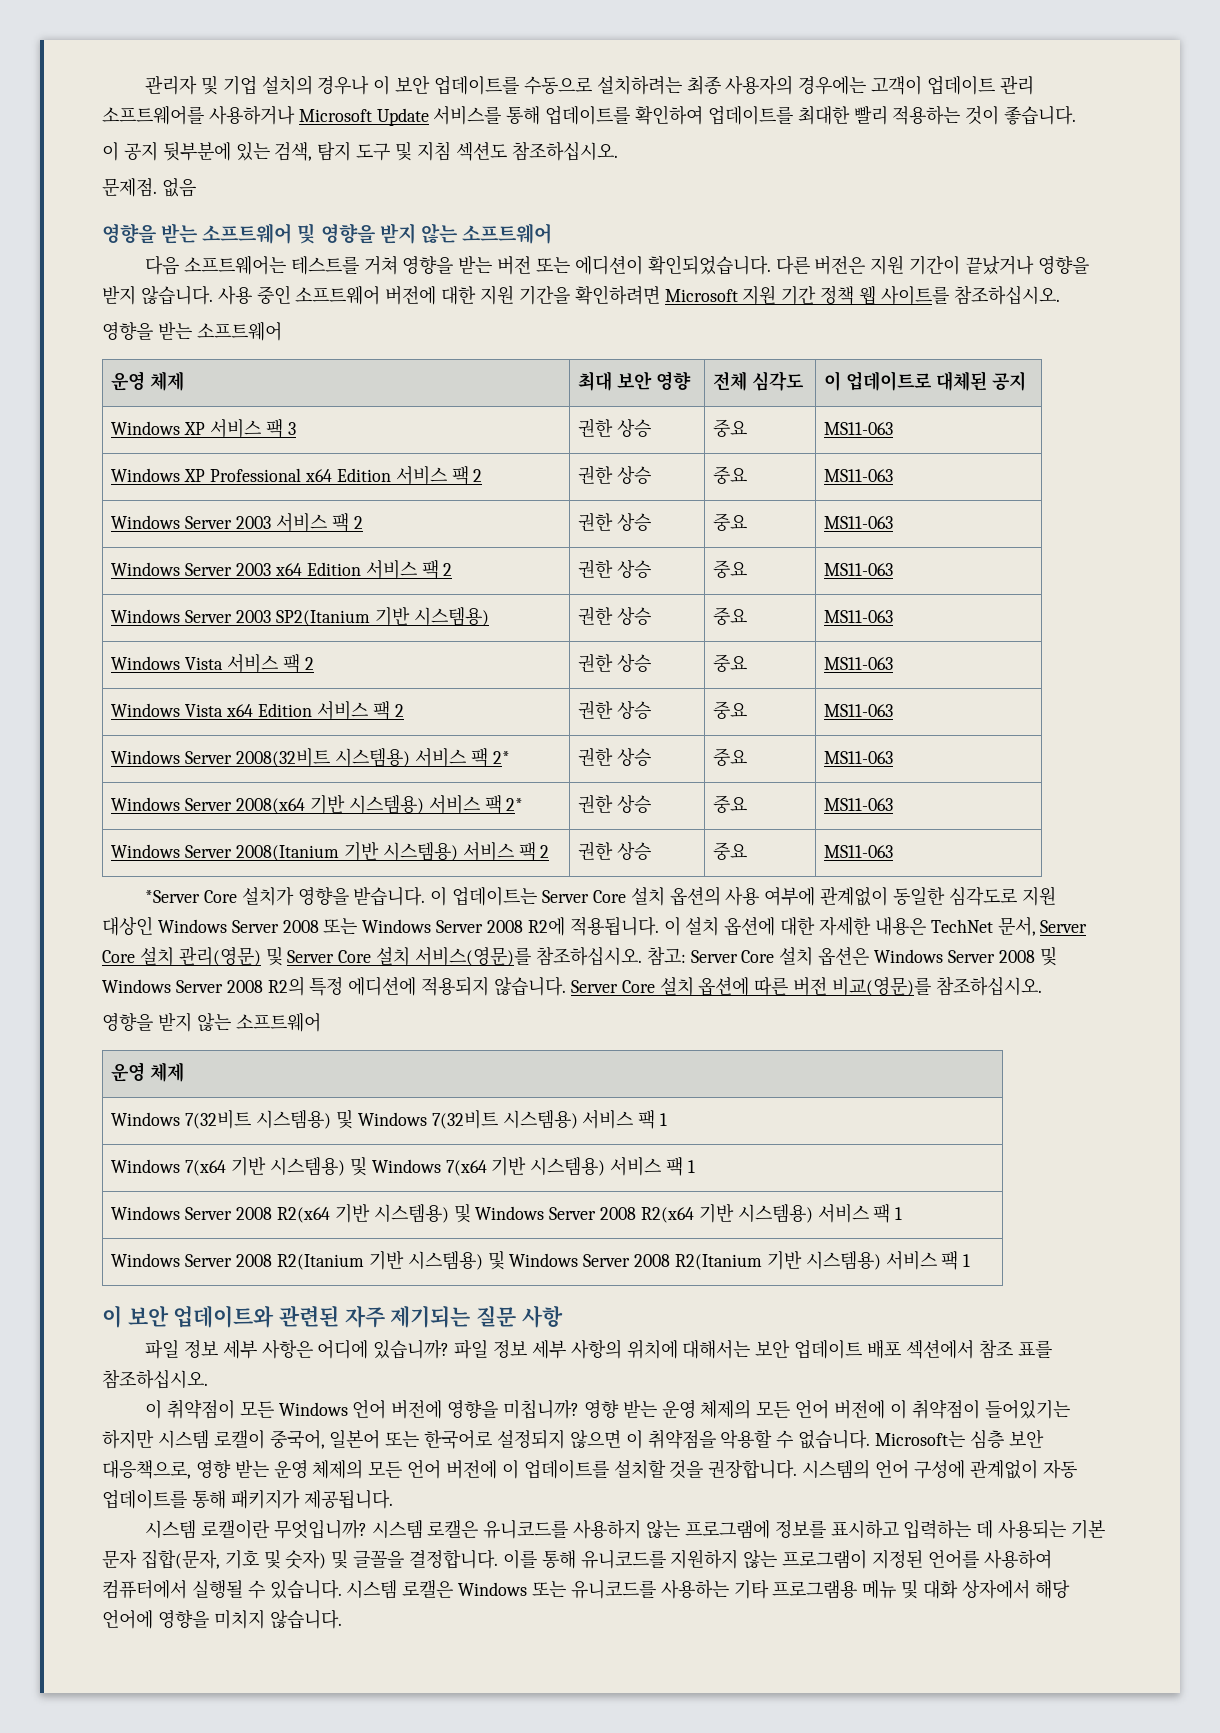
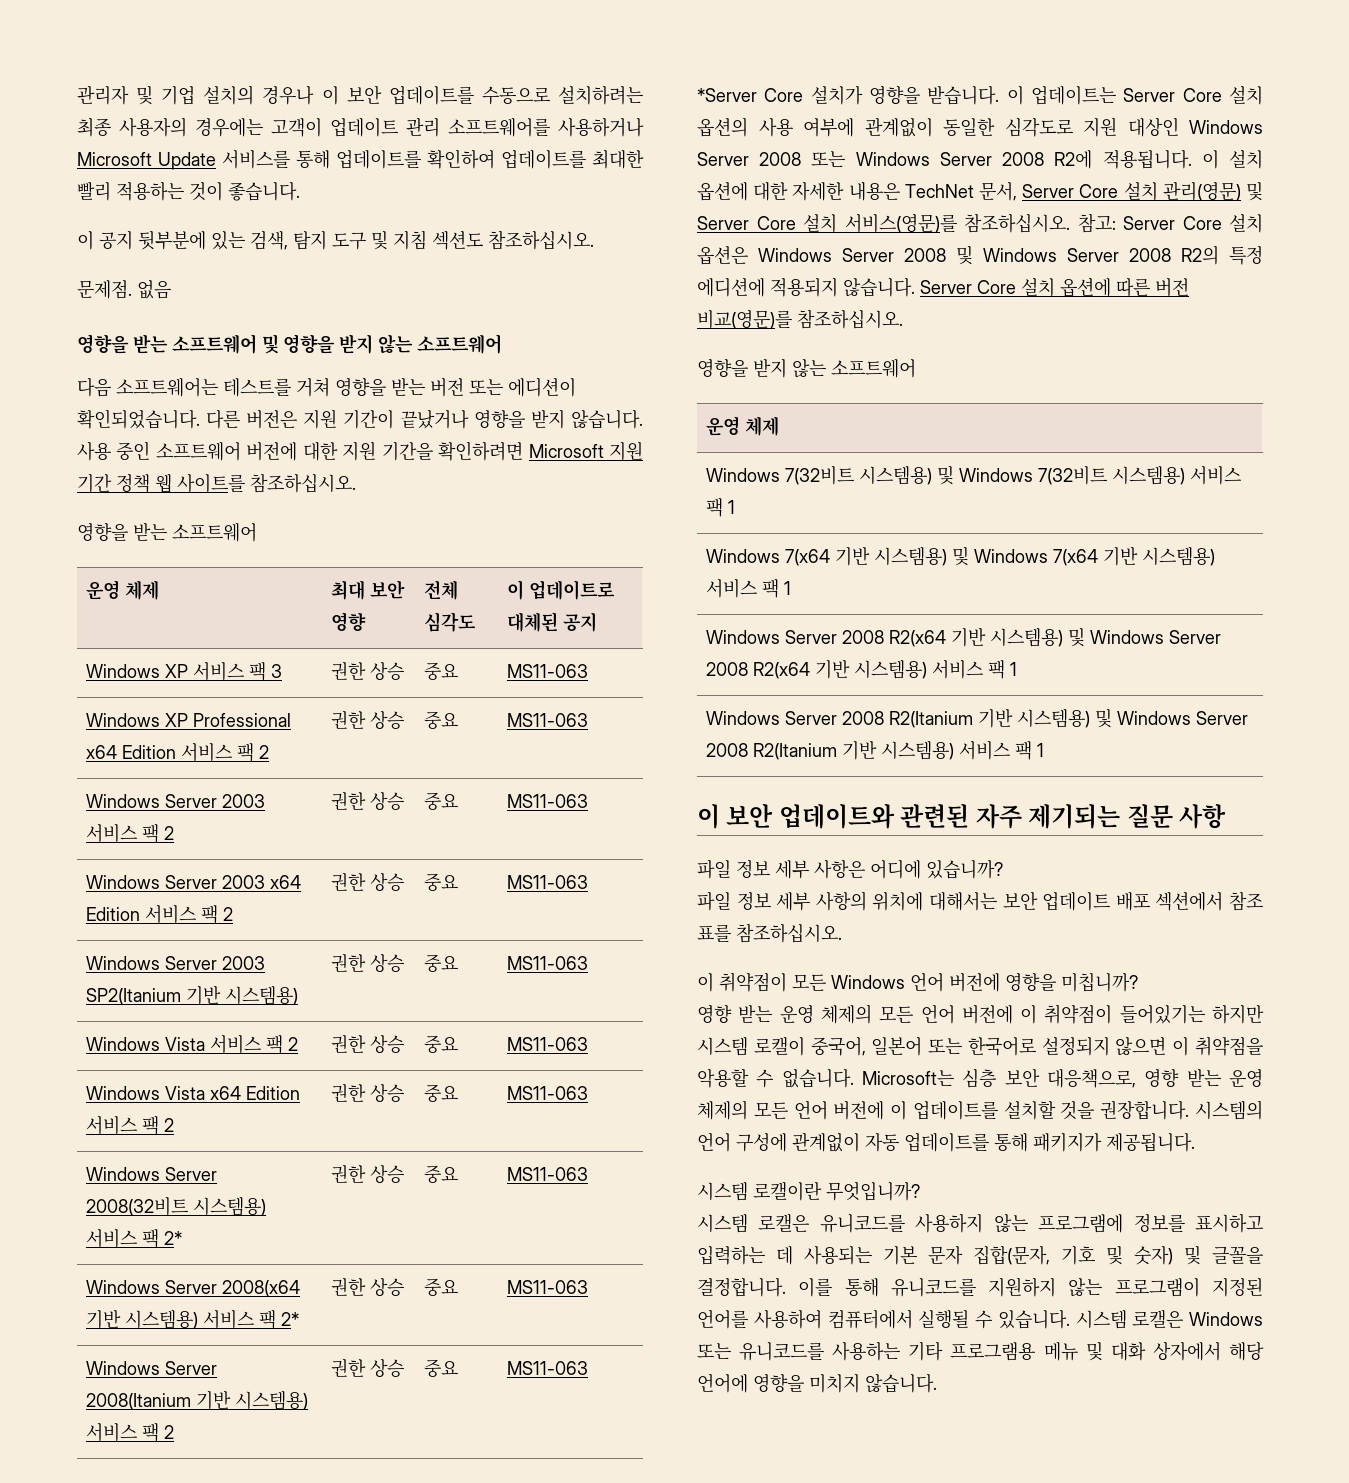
(450, 1349) none -> (1003, 869) //
(579, 1409) none -> (1138, 982) //
(367, 1529) none -> (920, 1191) //

